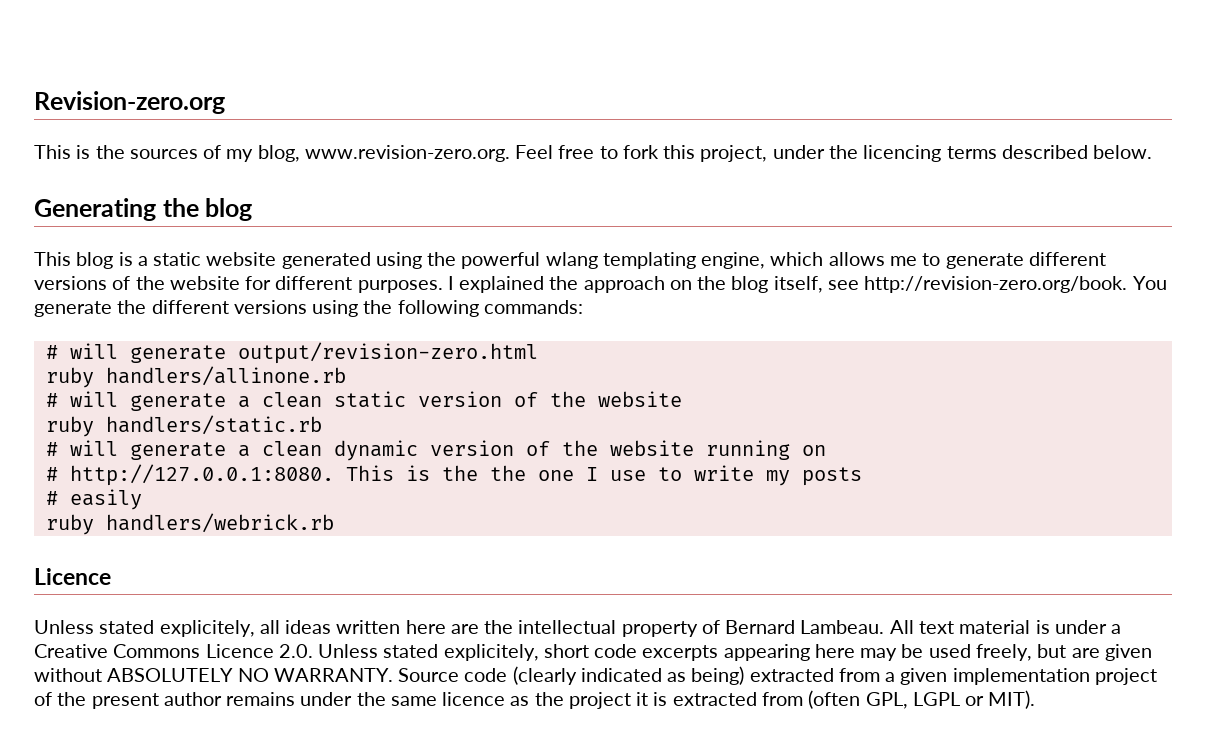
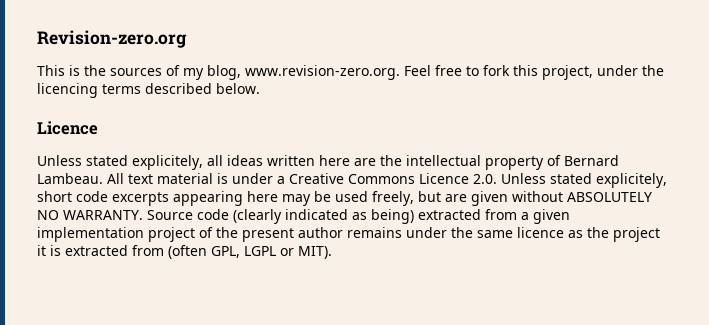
[34,198,253,221] [34,252,1106,269] [34,276,1167,293] [34,300,583,317] [45,342,538,364] [45,366,346,388] [45,391,682,411] [45,415,322,437] [45,440,826,461] [45,464,862,486] [45,489,142,510] [45,513,334,535] // Generating the blog // This blog is a static website generated using the powerful wlang templating engine, which allows me to generate different versions of the website for different purposes. I explained the approach on the blog itself, see http://revision-zero.org/book. You generate the different versions using the following commands: // # will generate output/revision-zero.html // ruby handlers/allinone.rb // # will generate a clean static version of the website // ruby handlers/static.rb // # will generate a clean dynamic version of the website running on // # http://127.0.0.1:8080. This is the the one I use to write my posts // # easily // ruby handlers/webrick.rb -> (260, 88) none

